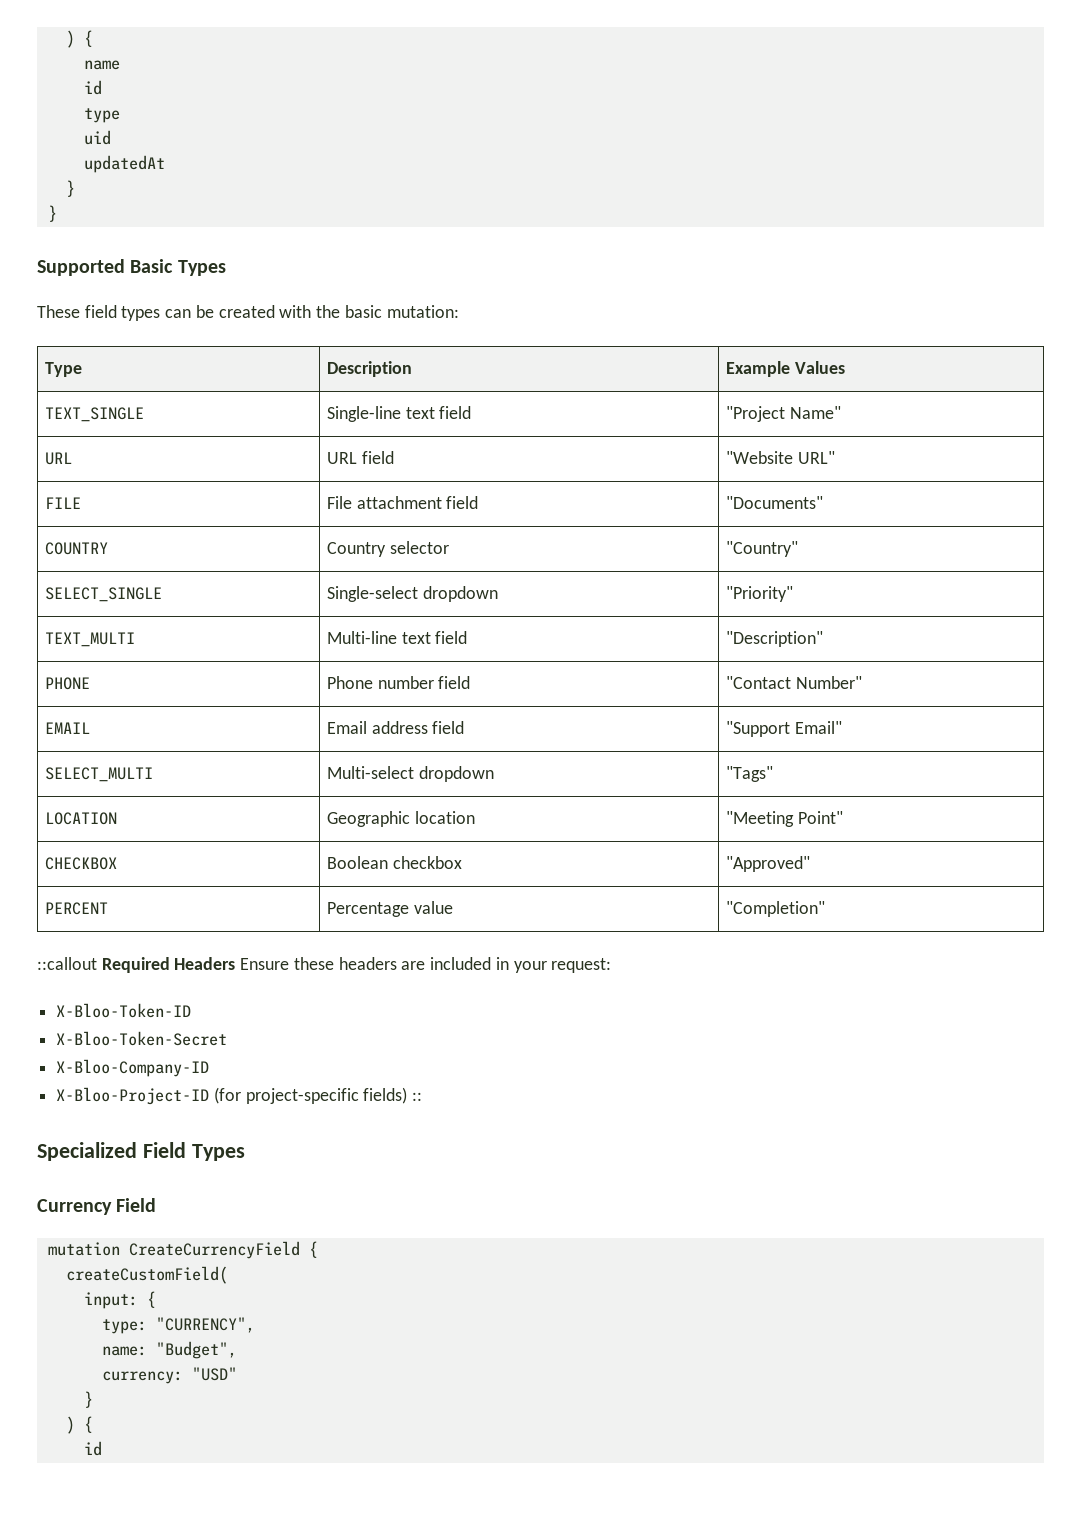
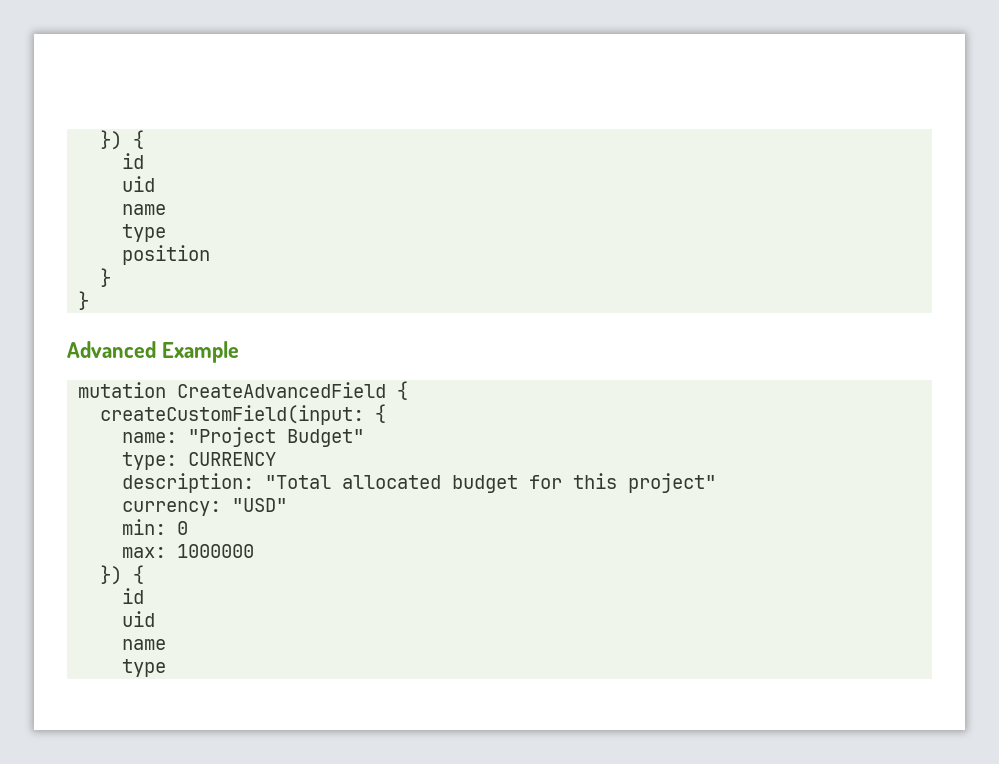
[65,30,93,48] [83,60,120,70] [83,80,102,95] ) { // name // id -> [100,130,145,150] [122,153,145,169] [122,176,156,192] [122,204,167,215] }) { // id // uid // name
[83,130,111,145] [83,155,165,173] uid // updatedAt -> [122,245,211,265] position
[37,259,226,276] [37,305,459,321] [44,362,82,377] [326,361,412,377] [725,361,845,377] [44,407,144,422] [326,406,472,422] [725,406,841,422] [44,452,72,465] [326,451,394,464] [725,451,835,464] [44,497,81,509] [326,496,479,509] [725,496,823,509] [44,542,108,555] [326,541,449,557] [725,541,798,557] [44,587,162,602] [326,586,498,602] [725,586,793,602] [44,632,135,647] [326,631,468,644] [725,631,823,647] [44,677,90,690] [326,676,471,689] [725,676,862,689] [44,722,90,734] [326,721,465,734] [725,721,842,737] [44,767,153,782] [326,766,494,782] [725,766,773,782] [44,812,117,825] [326,811,475,827] [725,811,843,827] [44,857,117,870] [326,856,462,869] [725,856,810,872] [44,902,108,915] [326,901,453,917] [725,901,825,917] [37,957,612,973] [56,1003,192,1018] [56,1031,228,1046] [56,1059,210,1077] [56,1087,423,1105] [37,1142,245,1161] [37,1198,157,1215] Supported Basic Types // These field types can be created with the basic mutation: // Type | Description | Example Values // TEXT_SINGLE | Single-line text field | "Project Name" // URL | URL field | "Website URL" // FILE | File attachment field | "Documents" // COUNTRY | Country selector | "Country" // SELECT_SINGLE | Single-select dropdown | "Priority" // TEXT_MULTI | Multi-line text field | "Description" // PHONE | Phone number field | "Contact Number" // EMAIL | Email address field | "Support Email" // SELECT_MULTI | Multi-select dropdown | "Tags" // LOCATION | Geographic location | "Meeting Point" // CHECKBOX | Boolean checkbox | "Approved" // PERCENT | Percentage value | "Completion" // ::callout Required Headers Ensure these headers are included in your request: // X-Bloo-Token-ID // X-Bloo-Token-Secret // X-Bloo-Company-ID // X-Bloo-Project-ID (for project-specific fields) :: // Specialized Field Types // Currency Field -> [67,341,239,363] Advanced Example
[128,1241,318,1259] [65,1266,228,1284] [83,1291,156,1309] [101,1317,255,1334] [101,1341,237,1359] [101,1367,237,1384] [83,1391,93,1408] [65,1416,93,1434] [83,1441,102,1456] CreateCurrencyField { // createCustomField( // input: { // type: "CURRENCY", // name: "Budget", // currency: "USD" // } // ) { // id -> [177,381,409,400] [100,404,387,425] [122,427,365,447] [122,452,277,470] [122,473,717,493] [122,498,288,516] [122,519,189,535] [122,544,255,558] [100,565,145,585] [122,588,145,604] [122,611,156,627] [122,639,167,650] [122,659,167,677] CreateAdvancedField { // createCustomField(input: { // name: "Project Budget" // type: CURRENCY // description: "Total allocated budget for this project" // currency: "USD" // min: 0 // max: 1000000 // }) { // id // uid // name // type

